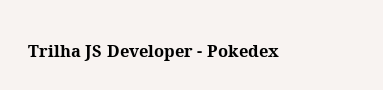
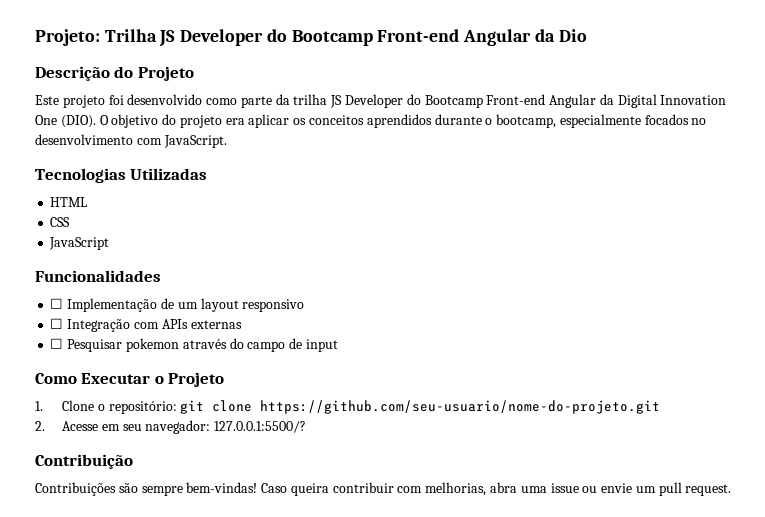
(28, 51) none -> [35,29,100,46] Projeto:
[197,45,279,57] - Pokedex -> [266,29,587,46] [35,66,194,81] [35,94,727,108] [35,114,707,128] [35,134,227,148] [35,168,208,183] [50,197,88,207] [50,217,71,227] [49,237,110,250] [35,270,161,282] [50,298,305,312] [50,318,242,332] [50,338,338,352] [35,372,225,387] [35,400,661,414] [35,420,307,434] [35,454,133,469] [35,482,732,496] do Bootcamp Front-end Angular da Dio // Descrição do Projeto // Este projeto foi desenvolvido como parte da trilha JS Developer do Bootcamp Front-end Angular da Digital Innovation One (DIO). O objetivo do projeto era aplicar os conceitos aprendidos durante o bootcamp, especialmente focados no desenvolvimento com JavaScript. // Tecnologias Utilizadas // HTML // CSS // JavaScript // Funcionalidades // ☐ Implementação de um layout responsivo // ☐ Integração com APIs externas // ☐ Pesquisar pokemon através do campo de input // Como Executar o Projeto // 1. Clone o repositório: git clone https://github.com/seu-usuario/nome-do-projeto.git // 2. Acesse em seu navegador: 127.0.0.1:5500/? // Contribuição // Contribuições são sempre bem-vindas! Caso queira contribuir com melhorias, abra uma issue ou envie um pull request.

